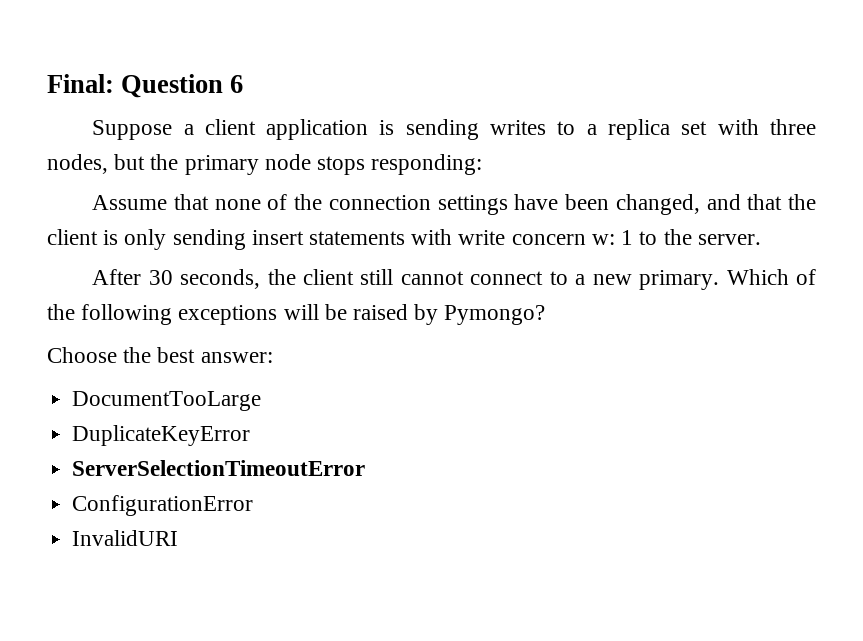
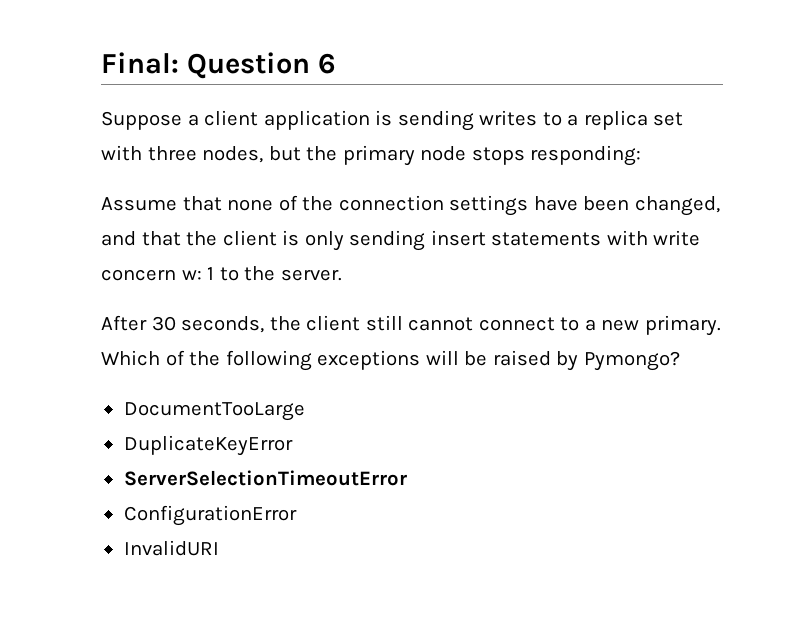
[47,347,273,363] // Choose the best answer: -> (680, 361) none

